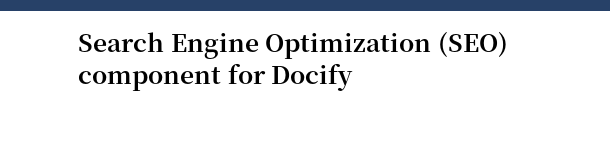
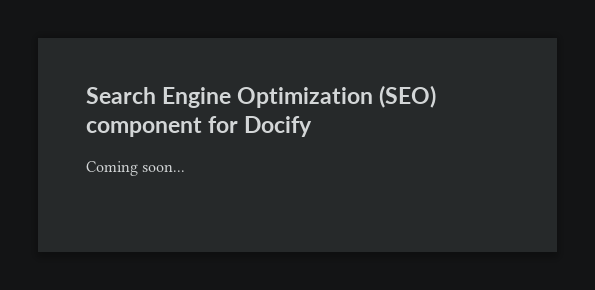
(354, 77) none -> [86,161,186,176] // Coming soon...

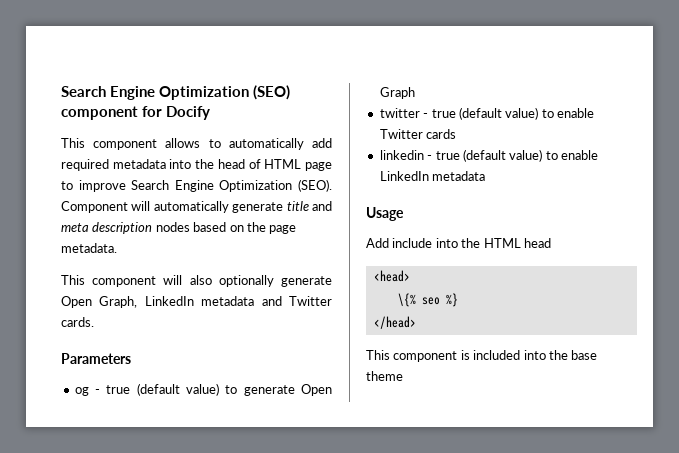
[86,161,186,176] Coming soon... -> [61,138,332,150] [61,159,333,171] [61,179,332,192] [61,201,332,213] [61,222,297,234] [61,243,117,253] [61,275,332,287] [61,296,332,308] [61,317,94,327] [61,353,131,364] [74,383,332,396] [379,87,415,99] [379,107,594,120] [379,129,457,139] [379,149,598,162] [379,171,486,181] [366,207,404,221] [366,238,551,248] [373,270,410,282] [397,293,458,307] [373,316,416,329] [366,350,598,362] [366,371,403,381] This component allows to automatically add required metadata into the head of HTML page to improve Search Engine Optimization (SEO). Component will automatically generate title and meta description nodes based on the page metadata. // This component will also optionally generate Open Graph, LinkedIn metadata and Twitter cards. // Parameters // og - true (default value) to generate Open Graph // twitter - true (default value) to enable Twitter cards // linkedin - true (default value) to enable LinkedIn metadata // Usage // Add include into the HTML head // <head> // \{% seo %} // </head> // This component is included into the base theme

